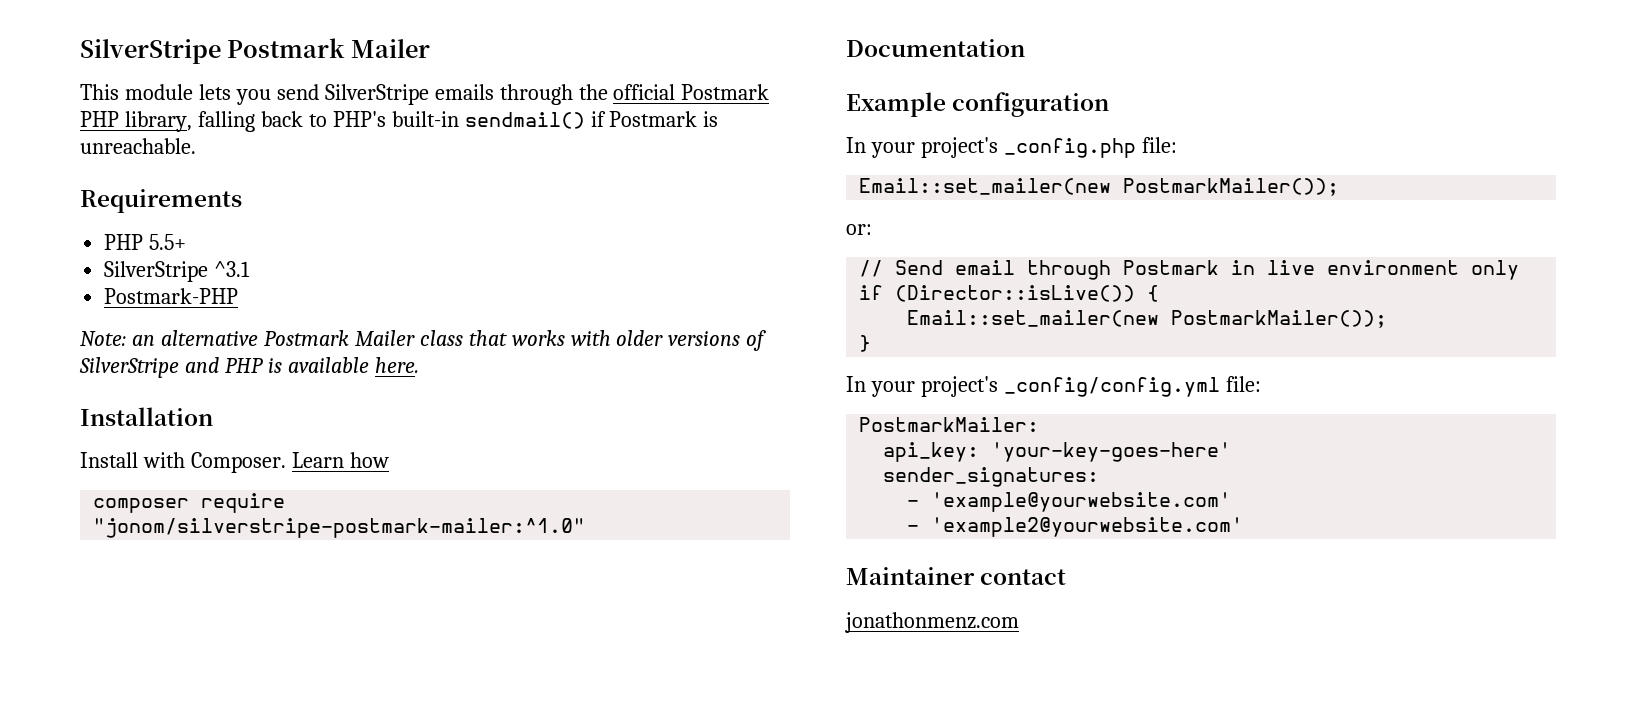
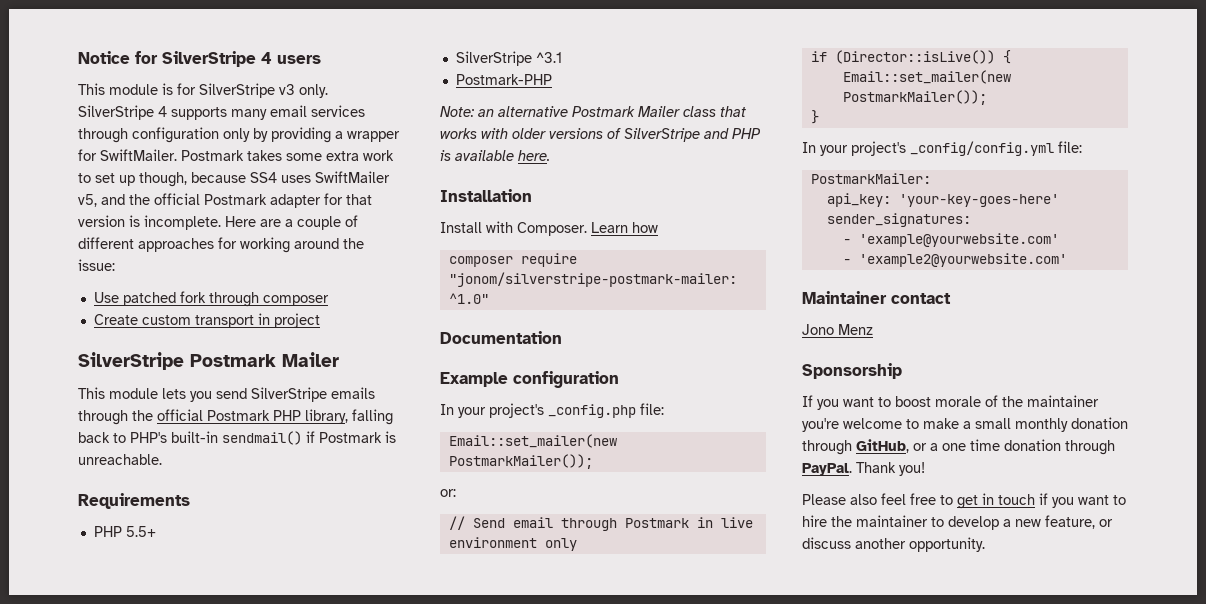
(80, 51) none -> [78,51,321,67] [78,83,328,98] [78,105,365,120] [78,127,400,143] [78,149,394,161] [78,171,390,187] [78,193,372,208] [78,215,358,230] [78,237,364,253] [78,259,115,271] [93,291,329,307] [93,313,320,328] Notice for SilverStripe 4 users // This module is for SilverStripe v3 only. SilverStripe 4 supports many email services through configuration only by providing a wrapper for SwiftMailer. Postmark takes some extra work to set up though, because SS4 uses SwiftMailer v5, and the official Postmark adapter for that version is incomplete. Here are a couple of different approaches for working around the issue: // Use patched fork through composer // Create custom transport in project //
[845,612,1019,633] jonathonmenz.com -> [802,324,873,335] [802,363,902,379] [802,395,1099,410] [802,417,1128,432] [802,439,1115,455] [802,462,925,476] [802,493,1126,509] [802,515,1113,530] [802,537,985,552] Jono Menz // Sponsorship // If you want to boost morale of the maintainer you're welcome to make a small monthly donation through GitHub, or a one time donation through PayPal. Thank you! // Please also feel free to get in touch if you want to hire the maintainer to develop a new feature, or discuss another opportunity.

